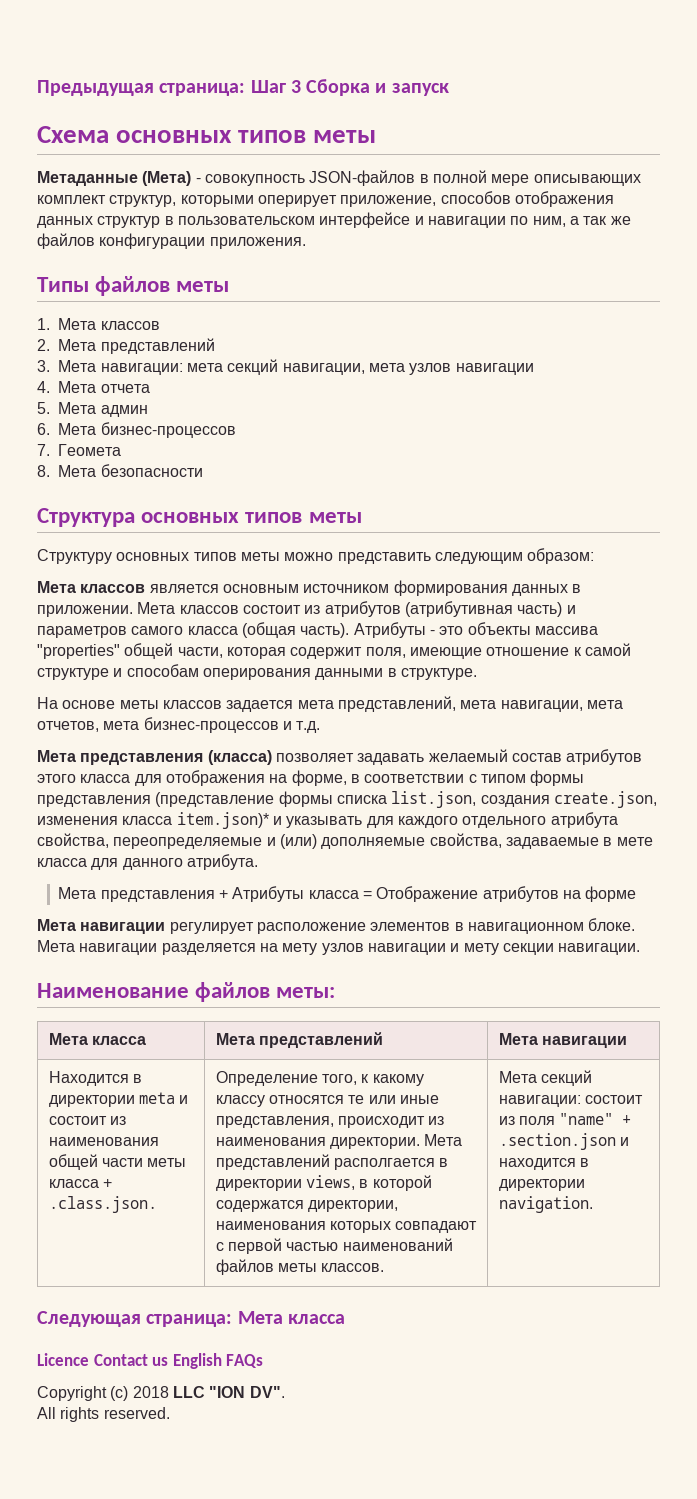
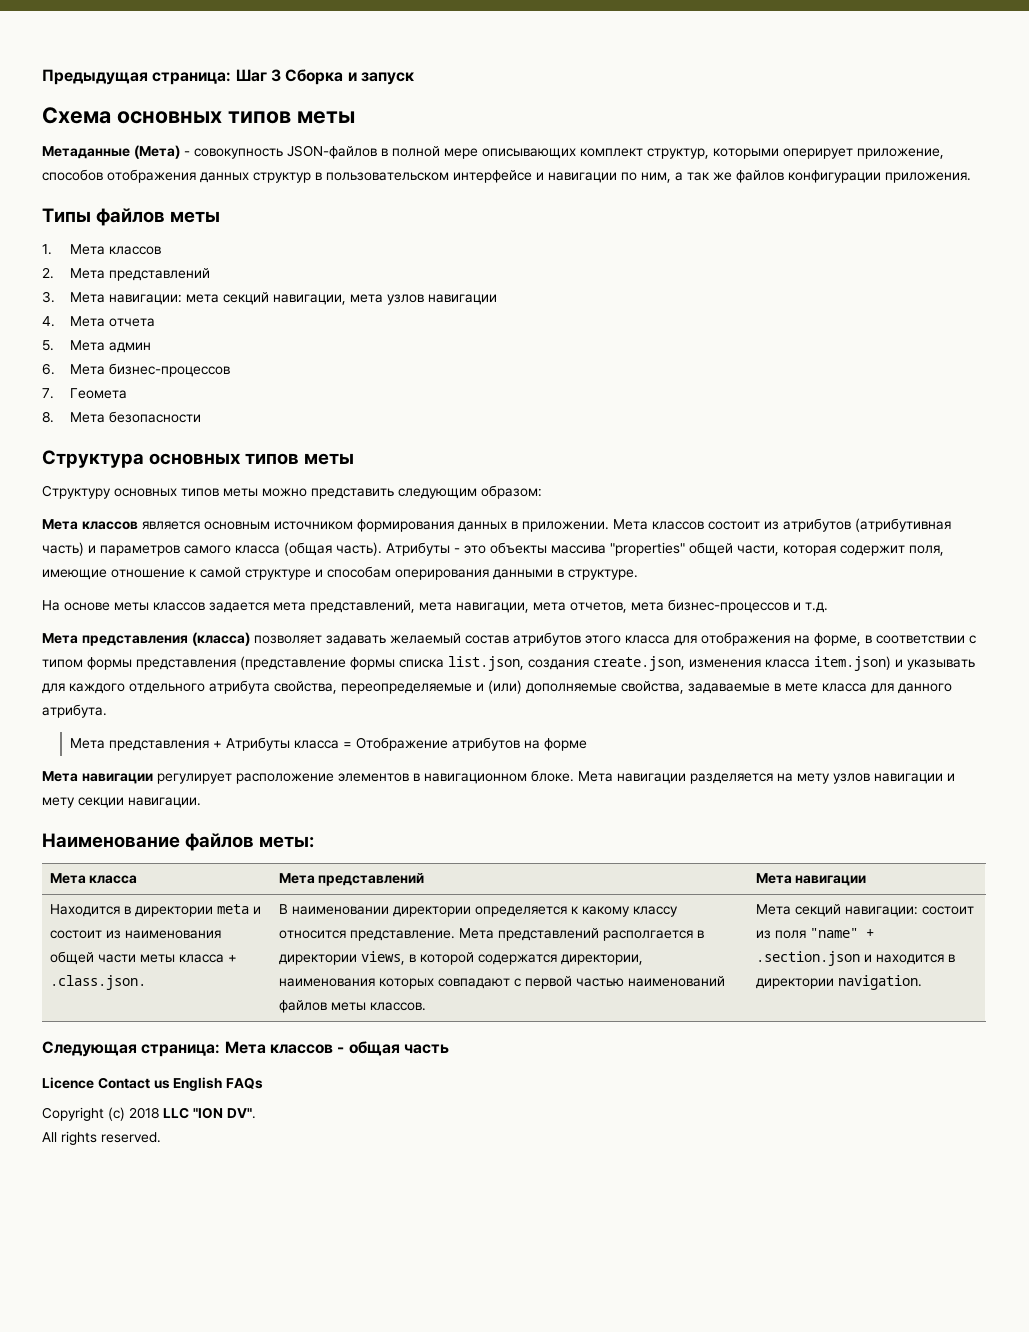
[176,812,269,829] item.json)* -> [814,656,891,671] item.json)
[215,1071,424,1086] [215,1095,439,1107] [215,1116,445,1128] [215,1137,420,1149] Определение того, к какому классу относятся те или иные представления, происходит из наименования директории. -> [278,904,678,917] [278,930,455,941] В наименовании директории определяется к какому классу относится представление.
[287,1314,345,1324] класса -> [269,1041,449,1056] классов - общая часть

